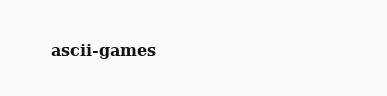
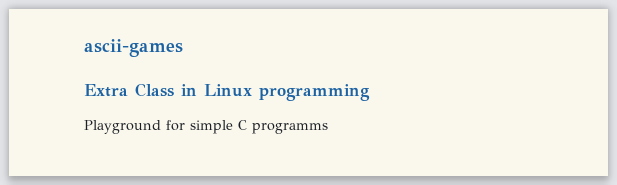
(156, 51) none -> [84,83,370,101] [84,120,328,134] // Extra Class in Linux programming // Playground for simple C programms

